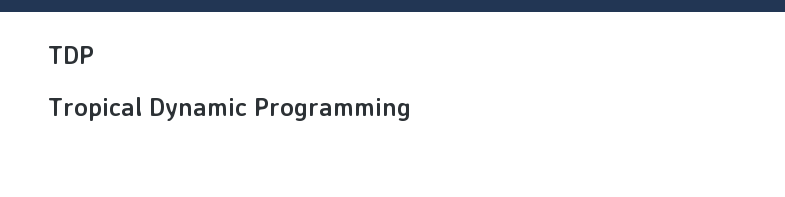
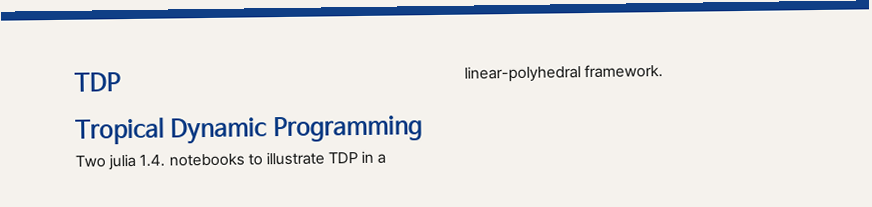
(411, 109) none -> [75,150,387,171] [464,64,664,83] // Two julia 1.4. notebooks to illustrate TDP in a linear-polyhedral framework.

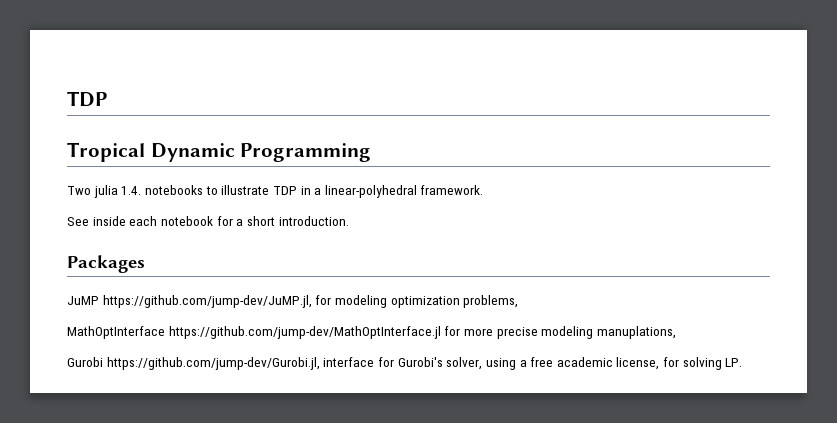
(664, 71) none -> [67,216,349,226] [67,255,145,273] [67,295,519,308] [67,326,676,339] [67,357,743,370] // See inside each notebook for a short introduction. // Packages // JuMP https://github.com/jump-dev/JuMP.jl, for modeling optimization problems, // MathOptInterface https://github.com/jump-dev/MathOptInterface.jl for more precise modeling manuplations, // Gurobi https://github.com/jump-dev/Gurobi.jl, interface for Gurobi's solver, using a free academic license, for solving LP.

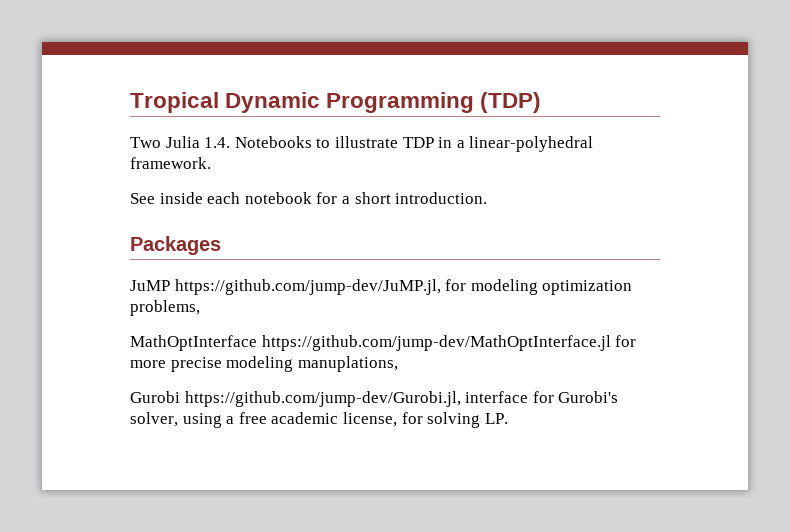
[67,91,107,107] TDP // -> (130, 102) none
(372, 152) none -> [480,92,542,113] (TDP)
[93,185,203,198] julia 1.4. notebooks -> [165,136,312,148] Julia 1.4. Notebooks

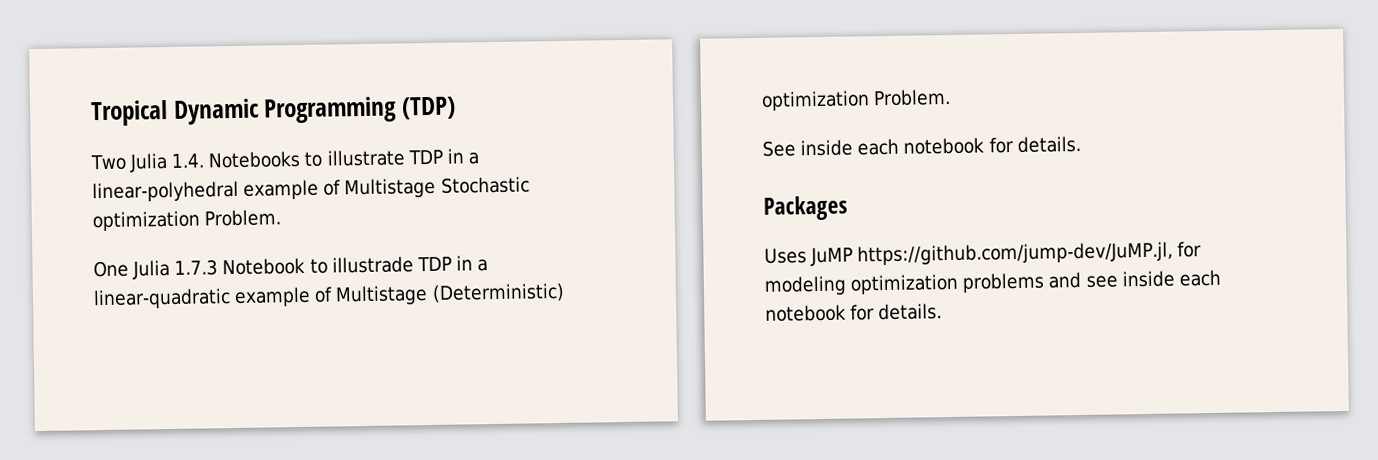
[130,157,211,169] framework. -> [243,176,530,200] [92,209,282,232] [93,255,489,280] [93,282,565,310] [761,88,952,111] example of Multistage Stochastic optimization Problem. // One Julia 1.7.3 Notebook to illustrade TDP in a linear-quadratic example of Multistage (Deterministic) optimization Problem.
[341,192,488,204] a short introduction. -> [1016,135,1081,153] details.
(221, 245) none -> [764,248,807,264] Uses
[130,300,200,316] [130,335,637,351] [130,356,398,372] [130,391,619,407] [130,412,508,428] problems, // MathOptInterface https://github.com/jump-dev/MathOptInterface.jl for more precise modeling manuplations, // Gurobi https://github.com/jump-dev/Gurobi.jl, interface for Gurobi's solver, using a free academic license, for solving LP. -> [962,269,1221,293] [765,303,943,322] problems and see inside each notebook for details.

